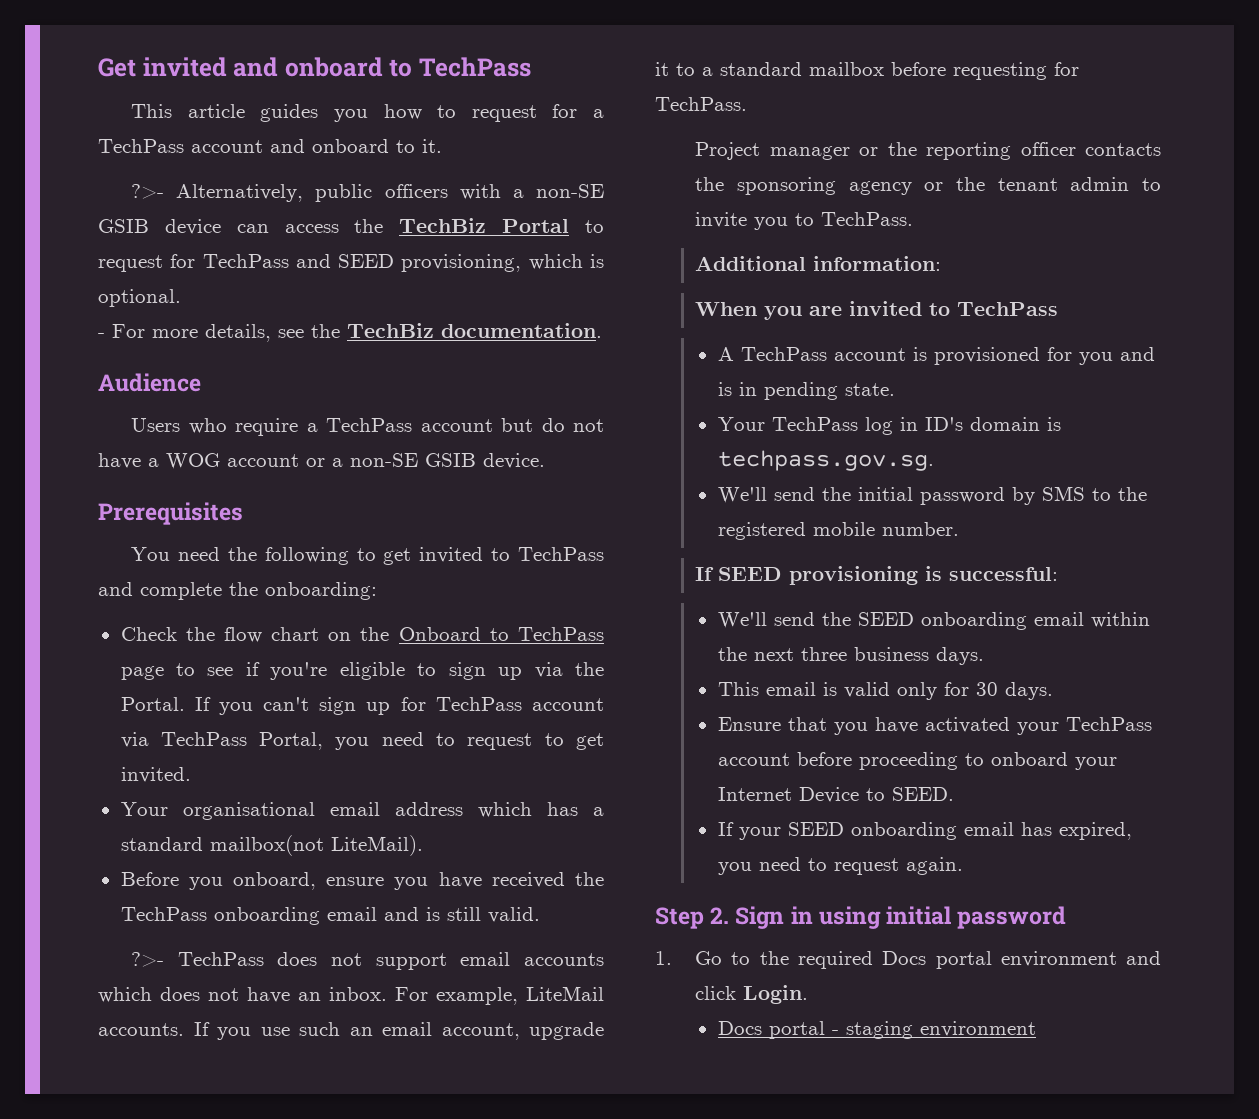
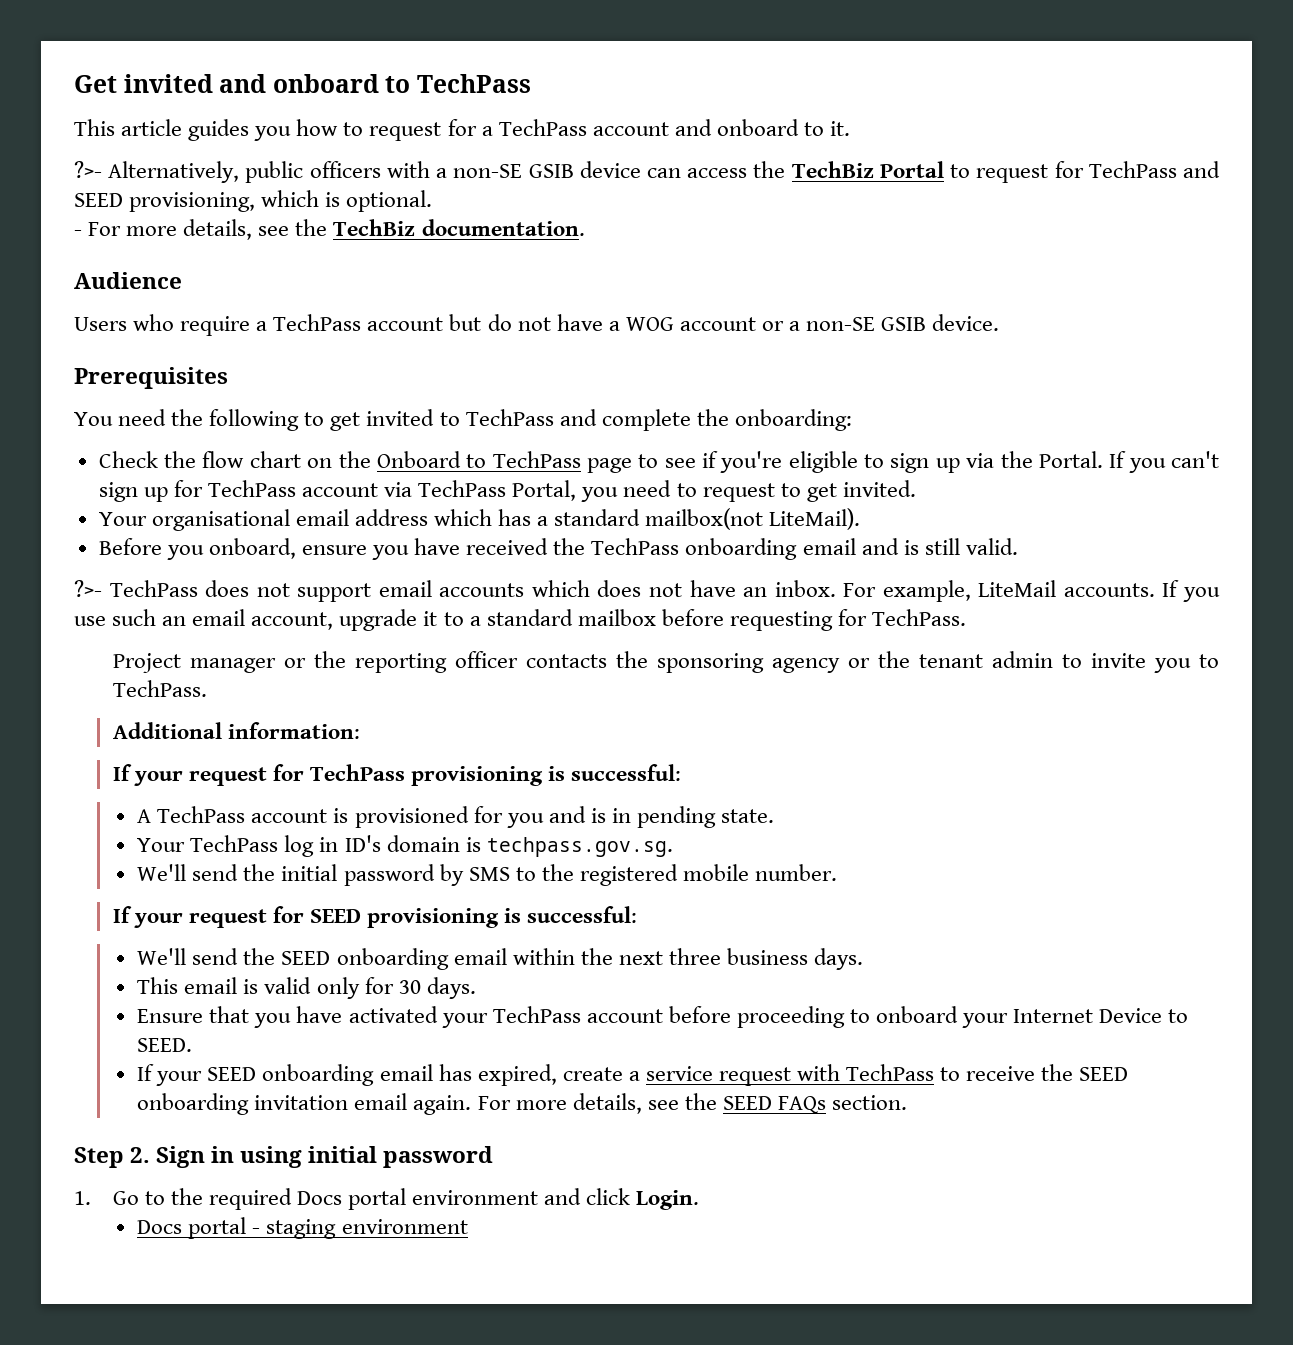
[695,301,1059,320] When you are invited to TechPass -> [112,764,682,786] If your request for TechPass provisioning is successful:
(715, 574) none -> [133,906,304,928] your request for
[717,857,963,875] you need to request again. -> [562,1064,1129,1086] [137,1093,908,1115] create a service request with TechPass to receive the SEED onboarding invitation email again. For more details, see the SEED FAQs section.

